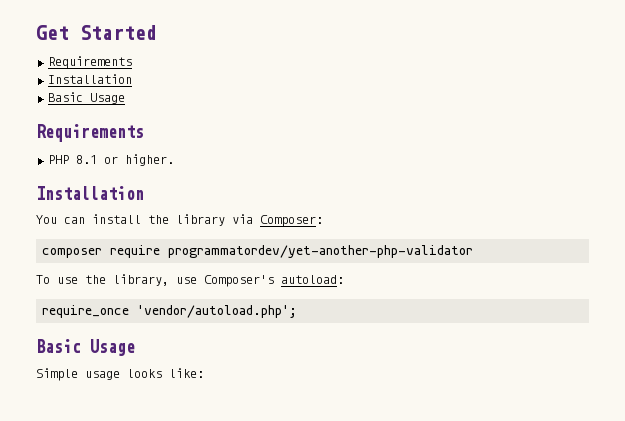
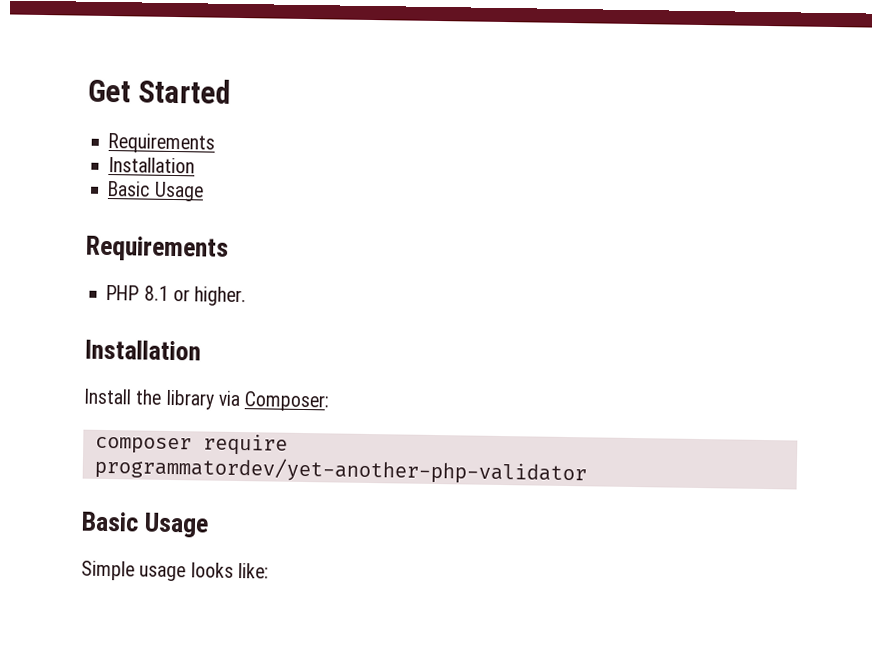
[36,214,141,224] You can install -> [83,388,132,405] Install
[36,274,344,287] [42,305,298,318] // To use the library, use Composer's autoload: // require_once 'vendor/autoload.php'; -> (587, 470) none

